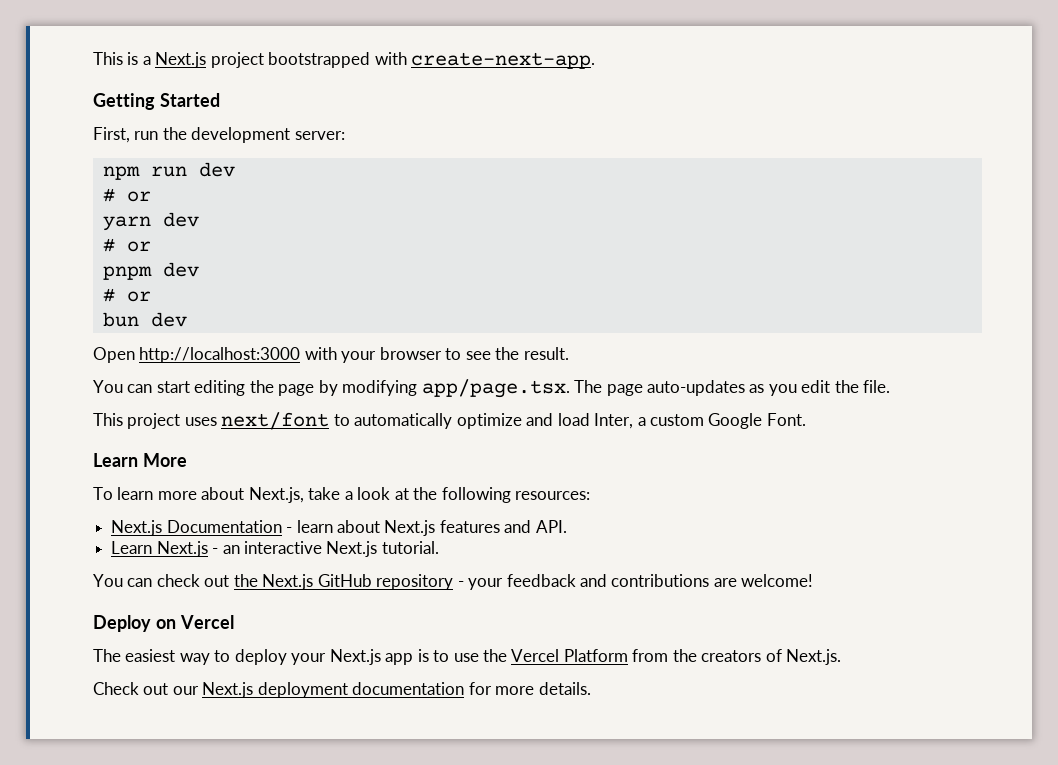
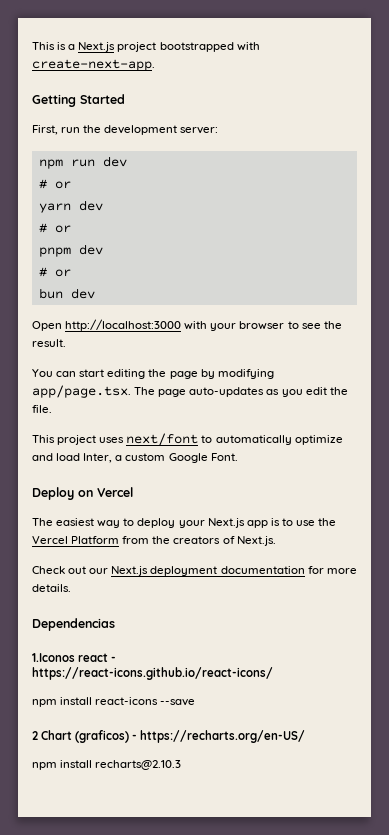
[93,453,187,467] [93,487,591,503] [111,520,567,536] [111,541,439,557] [93,574,814,590] // Learn More // To learn more about Next.js, take a look at the following resources: // Next.js Documentation - learn about Next.js features and API. // Learn Next.js - an interactive Next.js tutorial. // You can check out the Next.js GitHub repository - your feedback and contributions are welcome! -> (238, 457) none
(591, 688) none -> [32,618,115,631] [32,653,117,662] [32,667,273,680] [32,697,196,707] [32,730,306,743] [32,760,182,770] // Dependencias // 1.Iconos react - https://react-icons.github.io/react-icons/ // npm install react-icons --save // 2 Chart (graficos) - https://recharts.org/en-US/ // npm install recharts@2.10.3

